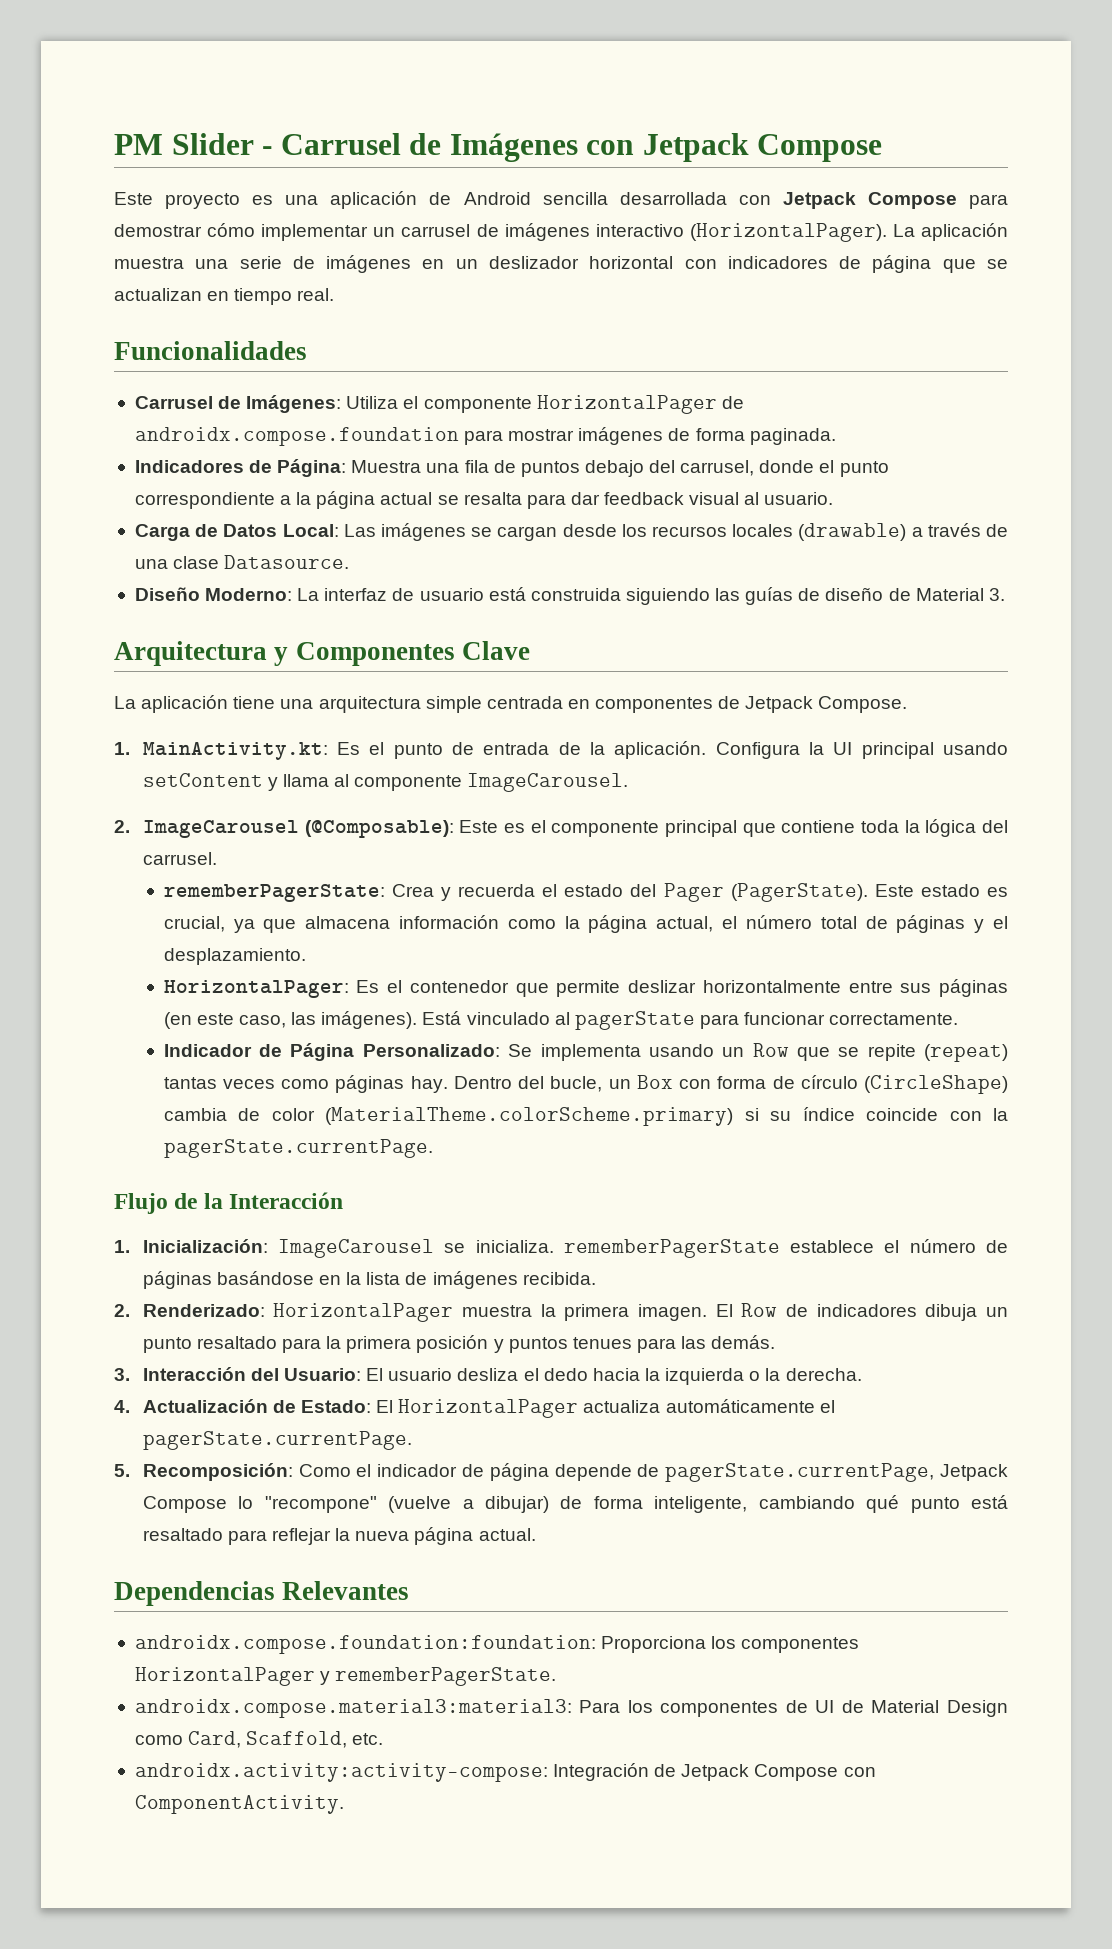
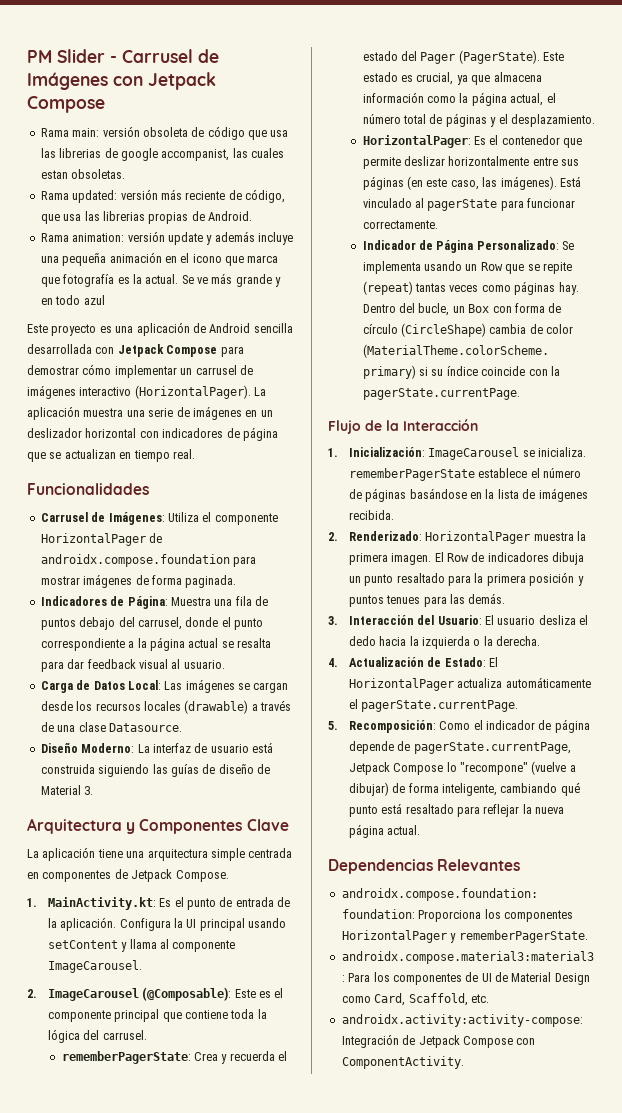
(883, 148) none -> [40,126,289,140] [40,148,284,161] [40,169,126,179] [40,189,285,203] [40,211,252,224] [40,231,293,245] [40,252,279,266] [40,273,282,287] [40,295,105,305] // Rama main: versión obsoleta de código que usa las librerias de google accompanist, las cuales estan obsoletas. // Rama updated: versión más reciente de código, que usa las librerias propias de Android. // Rama animation: versión update y además incluye una pequeña animación en el icono que marca que fotografía es la actual. Se ve más grande y en todo azul

